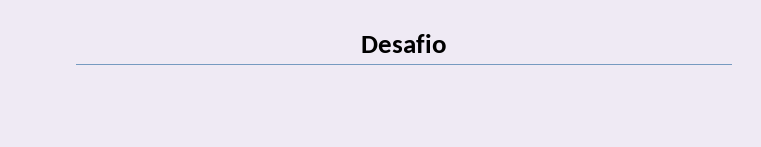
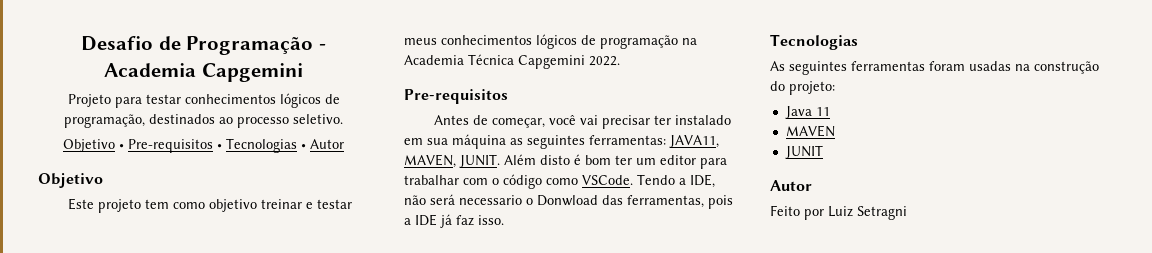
(447, 43) none -> [158,36,326,55] [104,63,303,82] [67,93,340,108] [64,114,343,128] [63,138,344,153] [38,173,103,188] [68,198,353,213] [404,34,697,49] [404,54,620,69] [404,89,508,104] [434,115,732,129] [404,134,719,149] [404,154,727,169] [404,174,715,189] [404,194,733,209] [404,214,504,228] [770,34,858,50] [770,61,1099,75] [770,81,835,95] [784,106,830,119] [785,125,835,137] [784,145,823,159] [770,180,812,191] [770,205,907,220] de Programação - Academia Capgemini // Projeto para testar conhecimentos lógicos de programação, destinados ao processo seletivo. // Objetivo • Pre-requisitos • Tecnologias • Autor // Objetivo // Este projeto tem como objetivo treinar e testar meus conhecimentos lógicos de programação na Academia Técnica Capgemini 2022. // Pre-requisitos // Antes de começar, você vai precisar ter instalado em sua máquina as seguintes ferramentas: JAVA11, MAVEN, JUNIT. Além disto é bom ter um editor para trabalhar com o código como VSCode. Tendo a IDE, não será necessario o Donwload das ferramentas, pois a IDE já faz isso. // Tecnologias // As seguintes ferramentas foram usadas na construção do projeto: // Java 11 // MAVEN // JUNIT // Autor // Feito por Luiz Setragni

